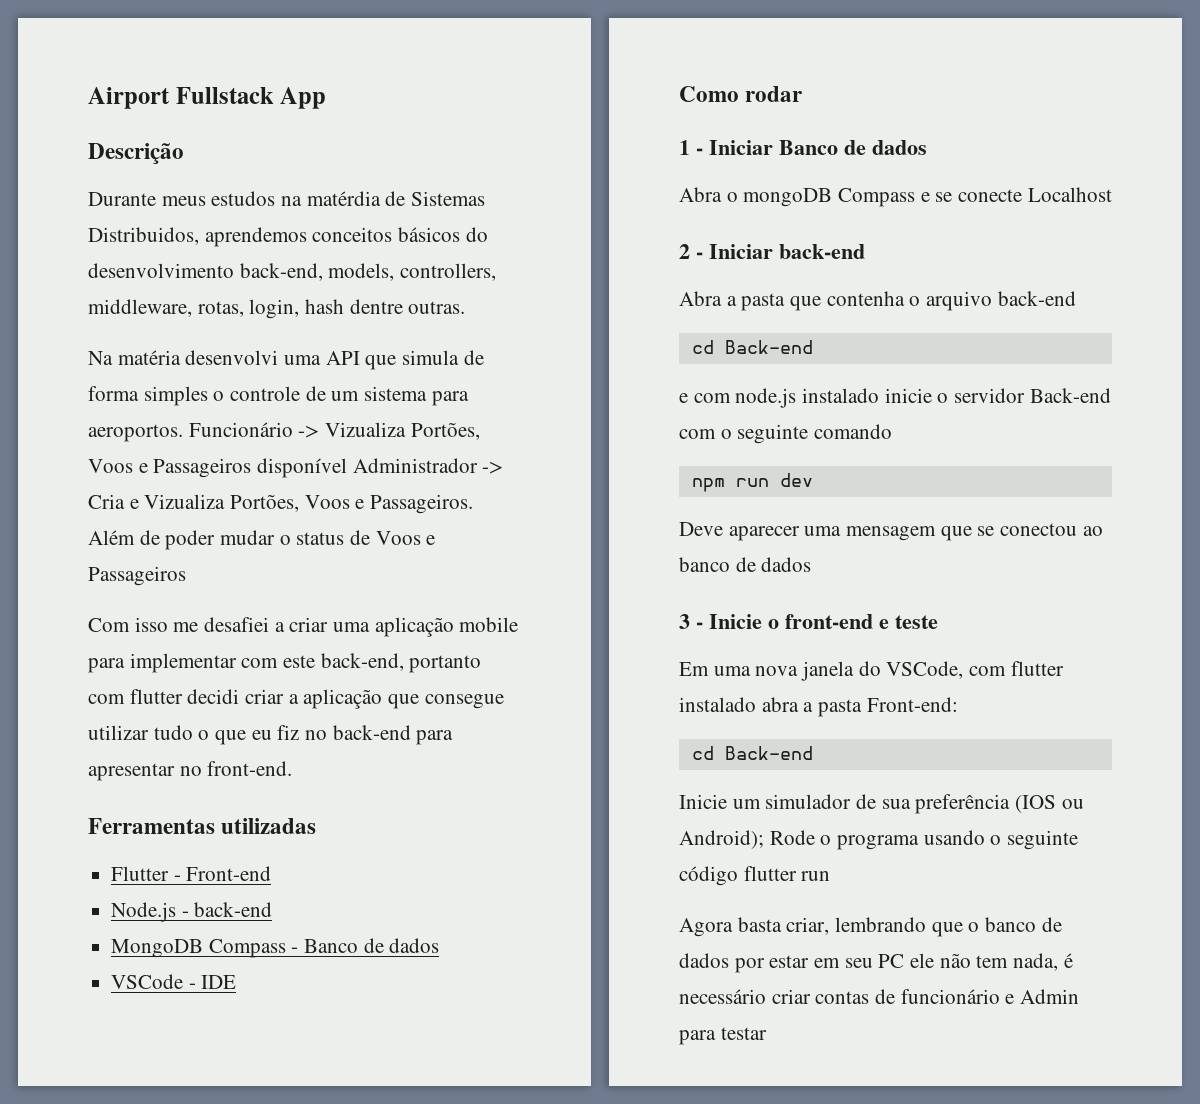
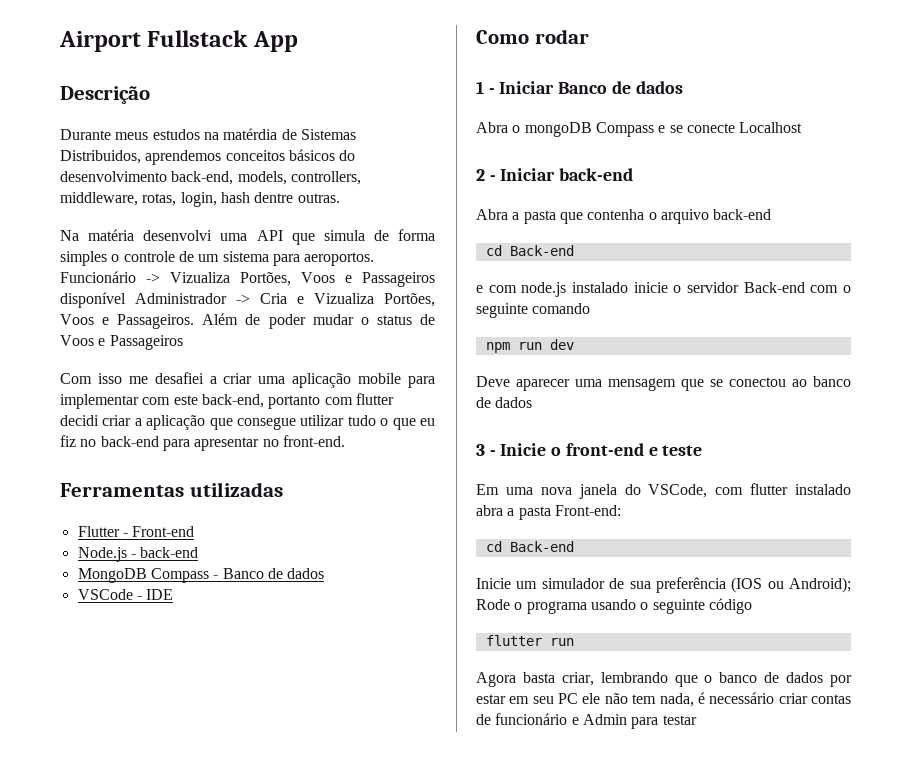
(738, 876) none -> (752, 606) //

